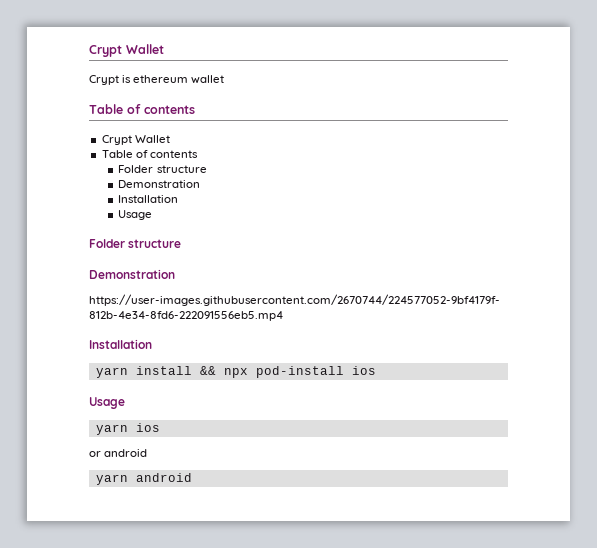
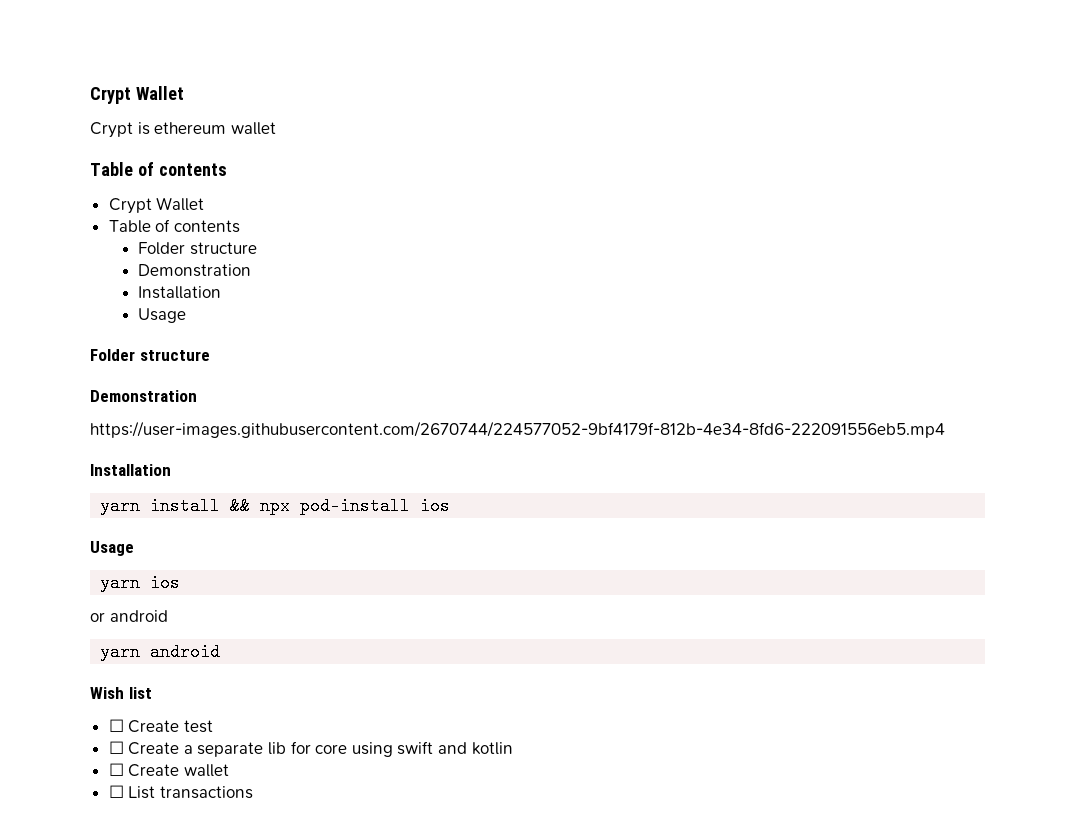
(192, 477) none -> [90,687,152,699] [108,719,213,733] [108,741,513,757] [108,763,229,777] [108,785,253,799] // Wish list // ☐ Create test // ☐ Create a separate lib for core using swift and kotlin // ☐ Create wallet // ☐ List transactions

